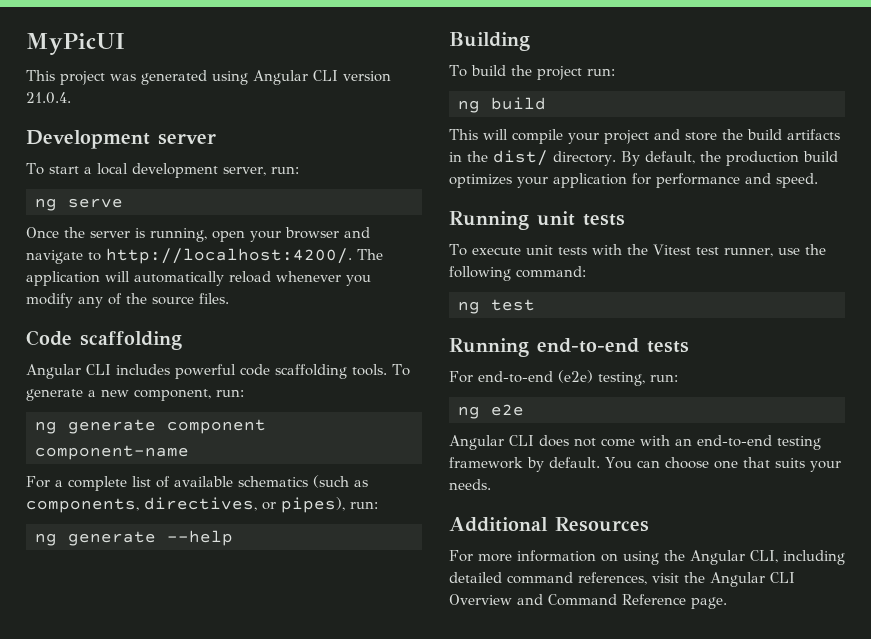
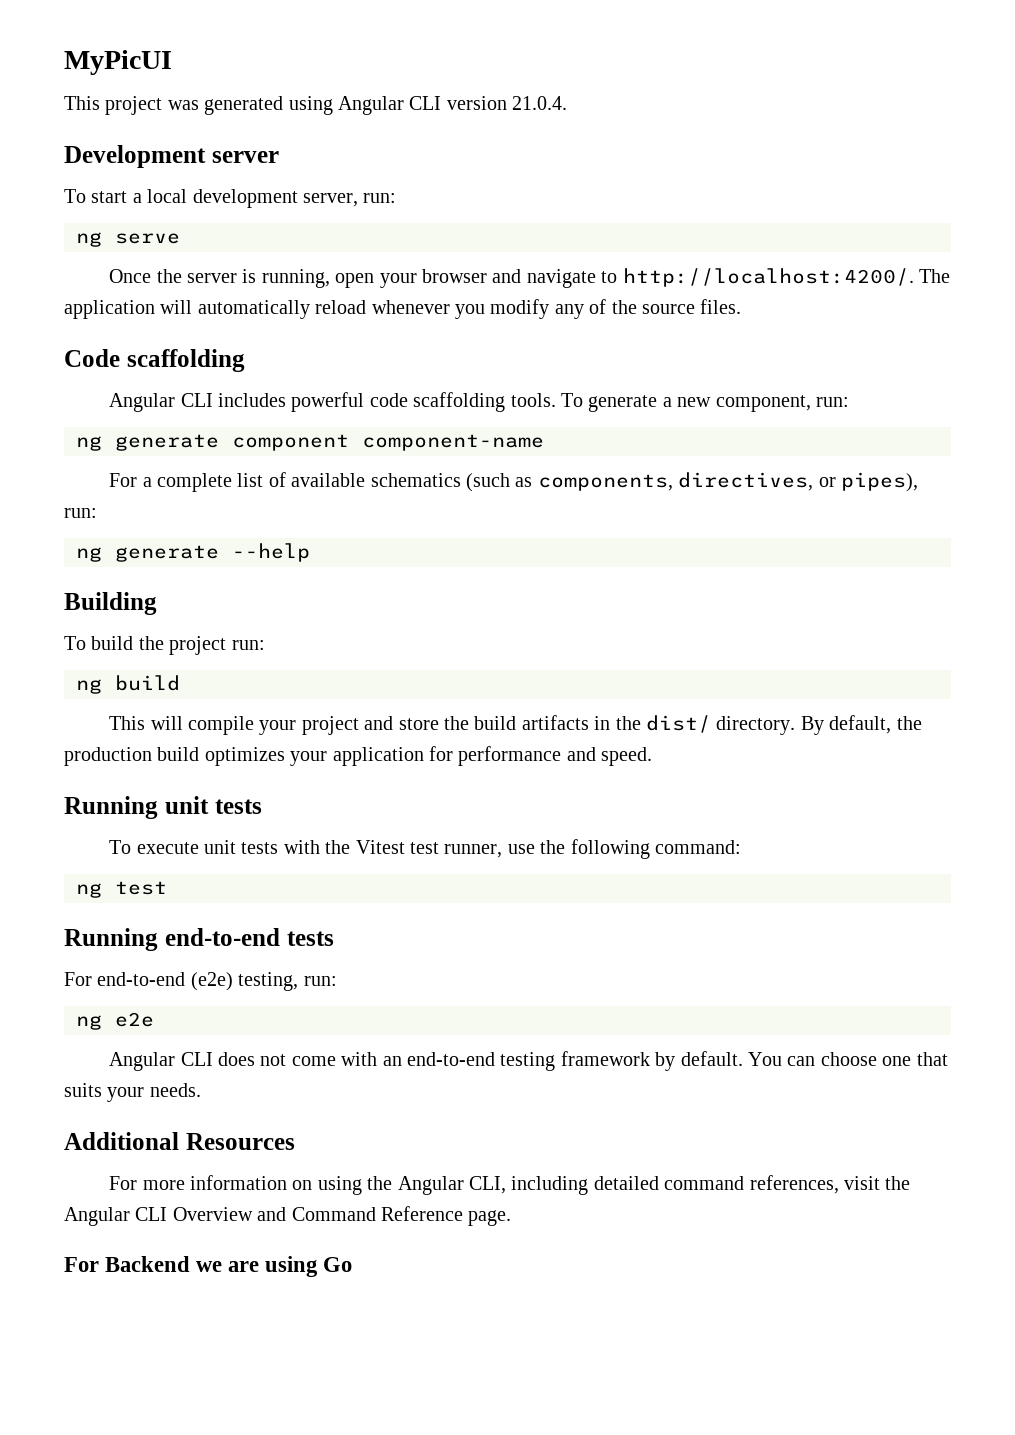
(727, 603) none -> [64,1256,353,1277] // For Backend we are using Go

